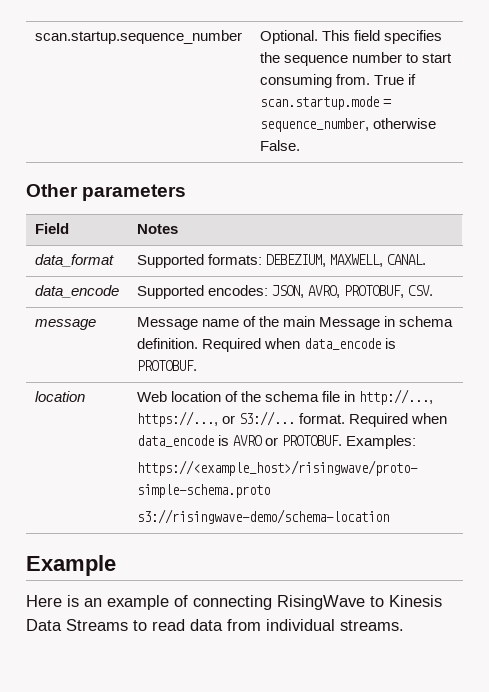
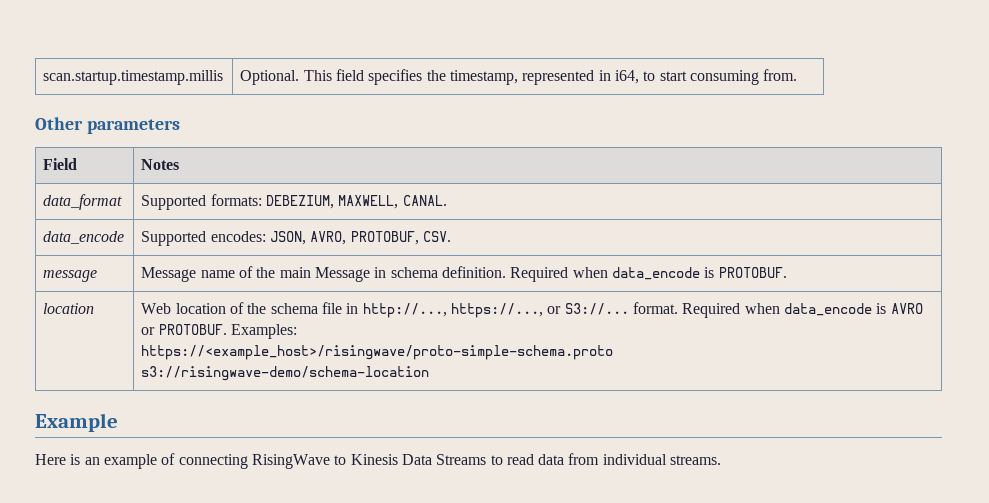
[34,30,242,44] scan.startup.sequence_number -> [43,70,224,85] scan.startup.timestamp.millis
[284,52,403,66] sequence number -> [450,70,640,85] timestamp, represented in i64,
[374,74,417,85] [259,96,393,110] [259,118,437,132] [259,140,300,151] True if scan.startup.mode = sequence_number, otherwise False. -> (798, 75) none

